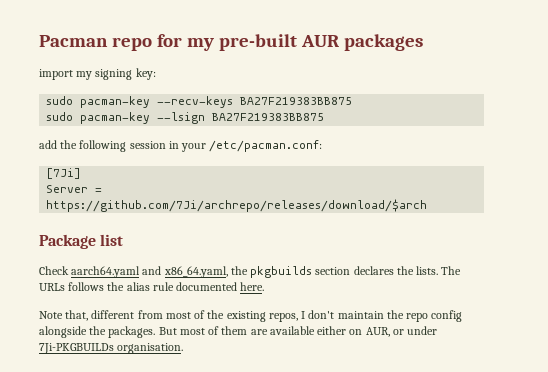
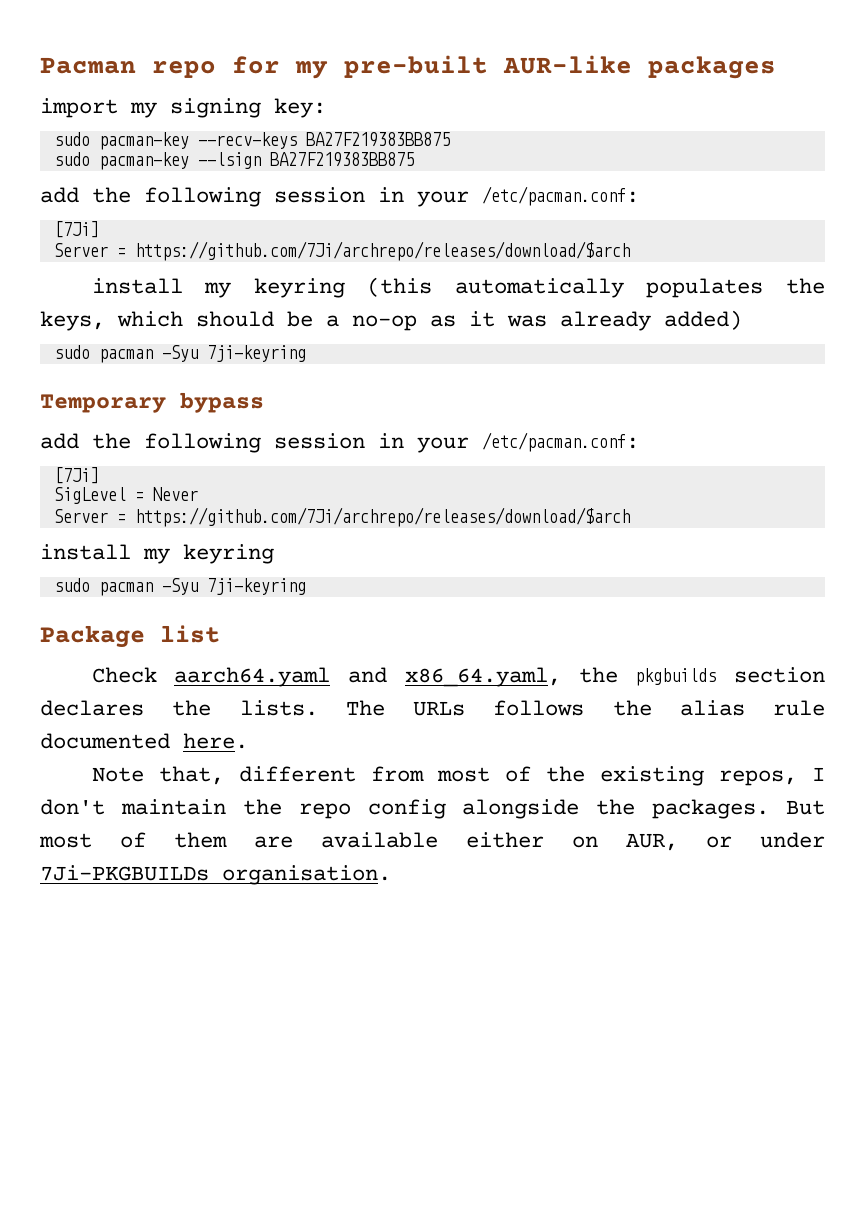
[300,35,339,47] AUR -> [503,55,632,74] AUR-like
(428, 205) none -> [91,277,825,298] [40,310,742,331] [53,345,306,363] [40,392,264,413] [40,432,639,453] [53,467,99,484] [53,487,198,504] [53,507,630,527] [40,544,274,564] [53,578,306,596] // install my keyring (this automatically populates the keys, which should be a no-op as it was already added) // sudo pacman -Syu 7ji-keyring // Temporary bypass // add the following session in your /etc/pacman.conf: // [7Ji] // SigLevel = Never // Server = https://github.com/7Ji/archrepo/releases/download/$arch // install my keyring // sudo pacman -Syu 7ji-keyring

